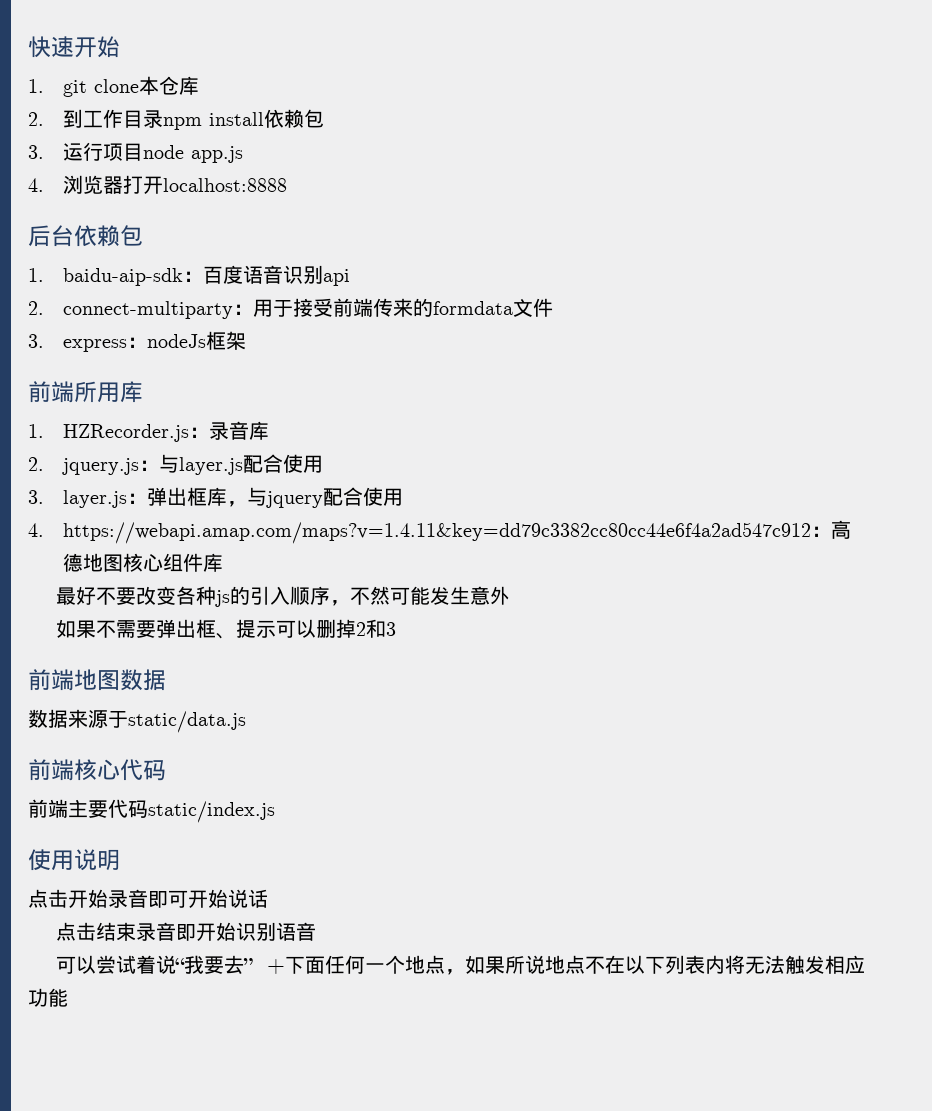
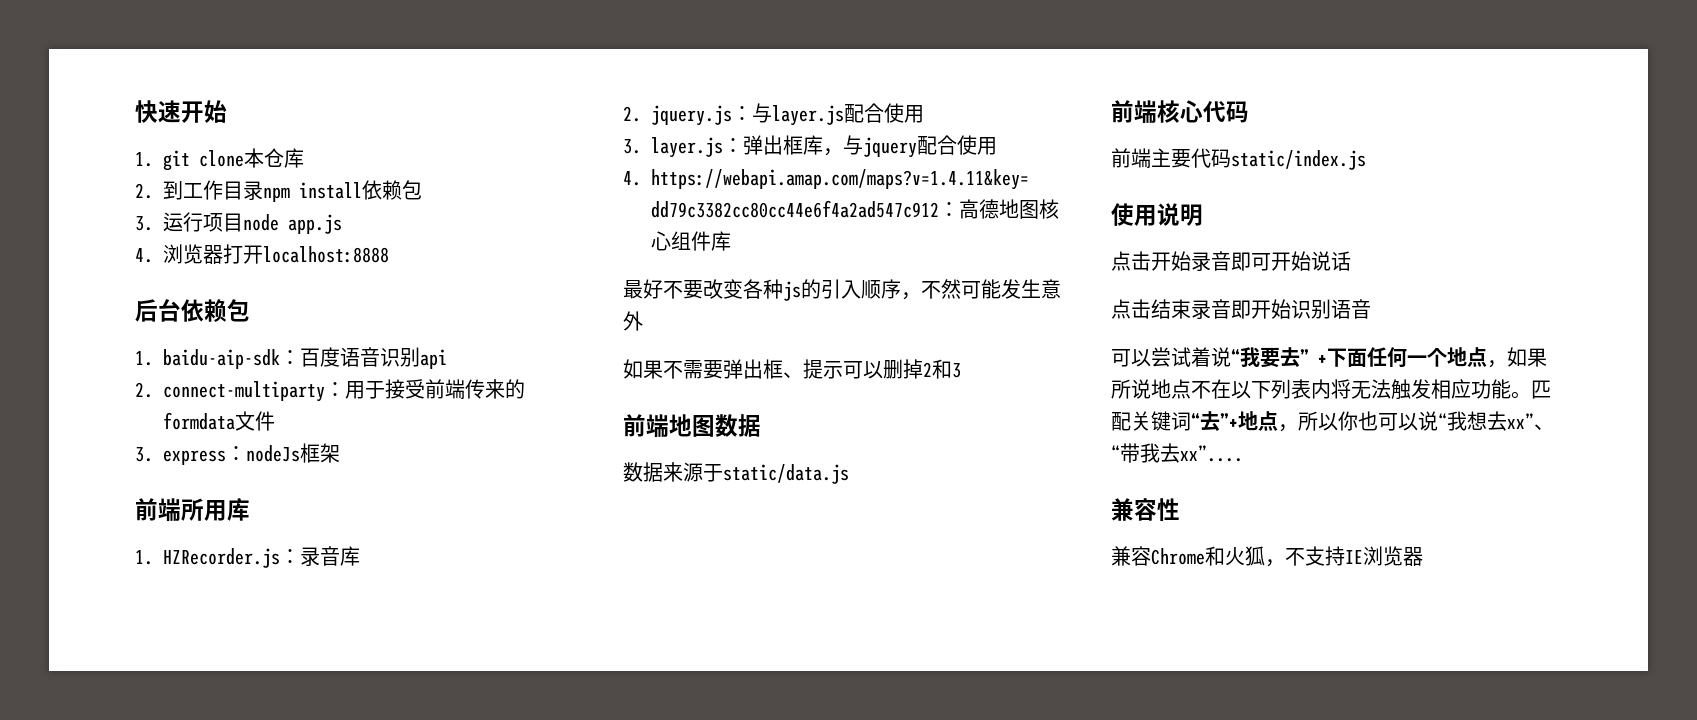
(68, 997) none -> [1511,380,1551,399] [1111,411,1554,432] [1111,443,1243,463] [1111,498,1180,521] [1111,546,1423,567] 。匹配关键词“去”+地点，所以你也可以说“我想去xx”、“带我去xx”.... // 兼容性 // 兼容Chrome和火狐，不支持IE浏览器

